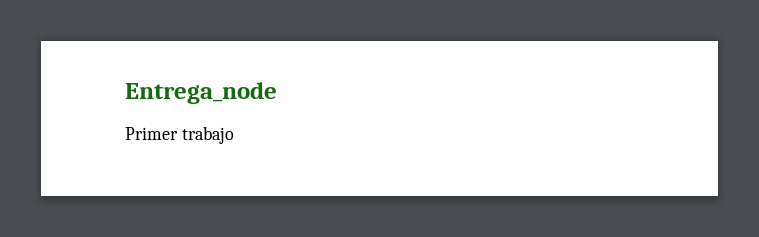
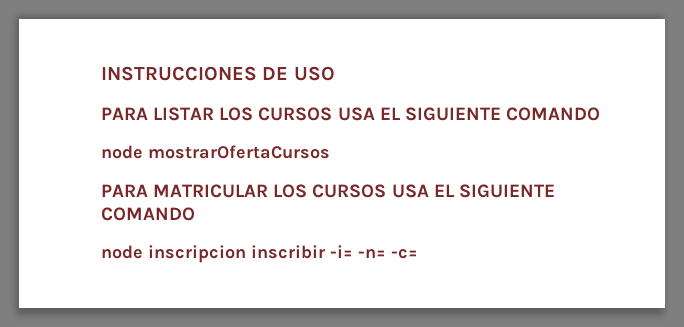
[125,82,277,104] [125,126,234,144] Entrega_node // Primer trabajo -> [101,66,335,81] [101,107,600,121] [101,145,330,159] [101,184,555,198] [101,207,195,221] [101,245,418,263] INSTRUCCIONES DE USO // PARA LISTAR LOS CURSOS USA EL SIGUIENTE COMANDO // node mostrarOfertaCursos // PARA MATRICULAR LOS CURSOS USA EL SIGUIENTE COMANDO // node inscripcion inscribir -i= -n= -c=

